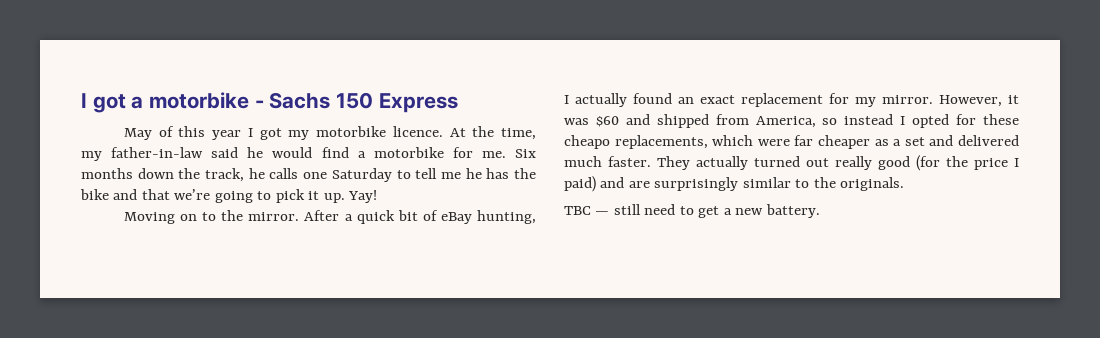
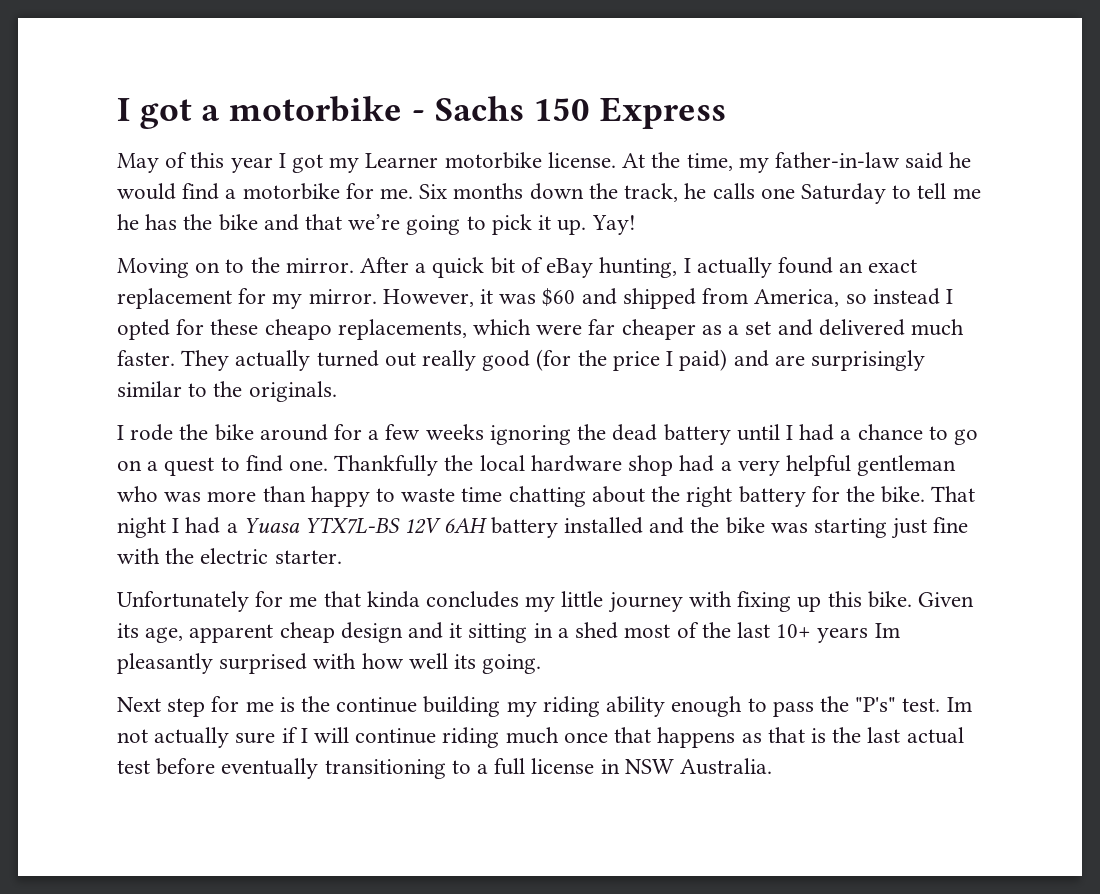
[316,126,443,137] motorbike licence. -> [365,152,616,169] Learner motorbike license.
[564,204,820,218] TBC — still need to get a new battery. -> [117,424,978,445] [117,455,957,476] [117,486,976,507] [117,517,969,539] [117,548,342,564] [117,591,974,613] [117,622,900,643] [117,653,542,674] [117,696,972,717] [117,727,964,748] [117,758,773,779] I rode the bike around for a few weeks ignoring the dead battery until I had a chance to go on a quest to find one. Thankfully the local hardware shop had a very helpful gentleman who was more than happy to waste time chatting about the right battery for the bike. That night I had a Yuasa YTX7L-BS 12V 6AH battery installed and the bike was starting just fine with the electric starter. // Unfortunately for me that kinda concludes my little journey with fixing up this bike. Given its age, apparent cheap design and it sitting in a shed most of the last 10+ years Im pleasantly surprised with how well its going. // Next step for me is the continue building my riding ability enough to pass the "P's" test. Im not actually sure if I will continue riding much once that happens as that is the last actual test before eventually transitioning to a full license in NSW Australia.

